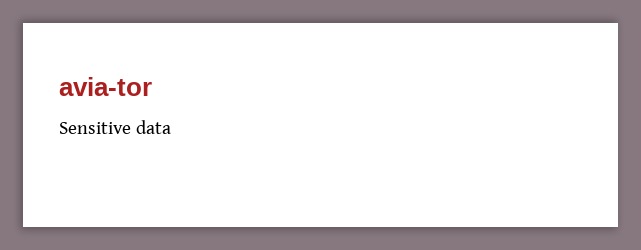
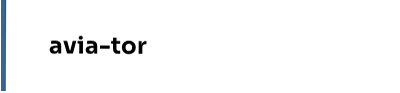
[59,120,171,134] // Sensitive data -> (148, 45) none

